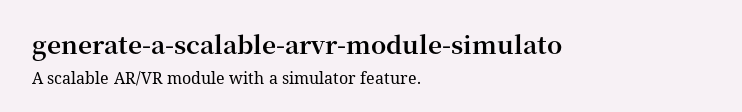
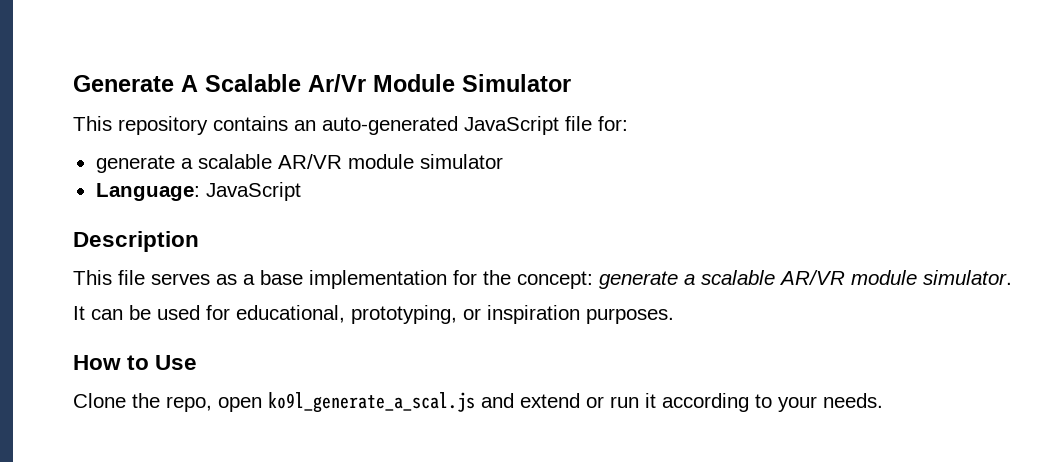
[32,34,562,61] [32,71,422,86] generate-a-scalable-arvr-module-simulato // A scalable AR/VR module with a simulator feature. -> [73,74,571,92] [73,116,628,135] [95,154,503,173] [95,182,301,201] [73,231,199,252] [73,270,1012,289] [73,305,674,324] [73,355,198,370] [73,392,883,413] Generate A Scalable Ar/Vr Module Simulator // This repository contains an auto-generated JavaScript file for: // generate a scalable AR/VR module simulator // Language: JavaScript // Description // This file serves as a base implementation for the concept: generate a scalable AR/VR module simulator. // It can be used for educational, prototyping, or inspiration purposes. // How to Use // Clone the repo, open ko9l_generate_a_scal.js and extend or run it according to your needs.

